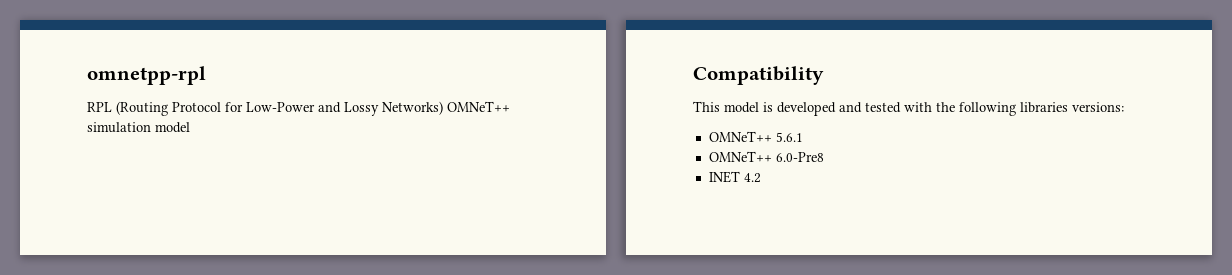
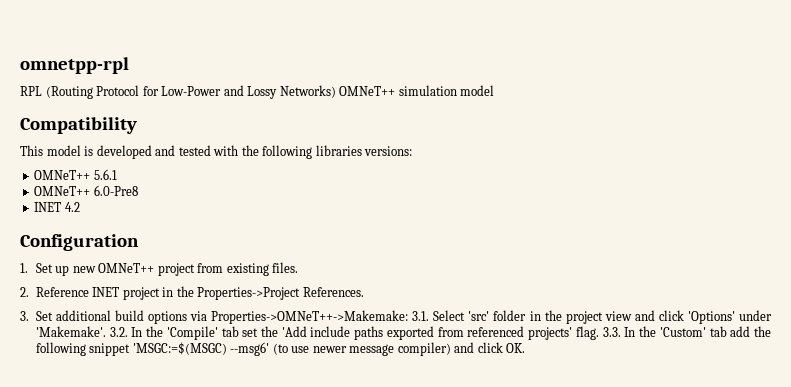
(761, 178) none -> [20,234,139,251] [20,262,299,276] [20,286,364,300] [20,310,772,324] [35,326,772,340] [35,342,526,356] // Configuration // 1. Set up new OMNeT++ project from existing files. // 2. Reference INET project in the Properties->Project References. // 3. Set additional build options via Properties->OMNeT++->Makemake: 3.1. Select 'src' folder in the project view and click 'Options' under 'Makemake'. 3.2. In the 'Compile' tab set the 'Add include paths exported from referenced projects' flag. 3.3. In the 'Custom' tab add the following snippet 'MSGC:=$(MSGC) --msg6' (to use newer message compiler) and click OK.

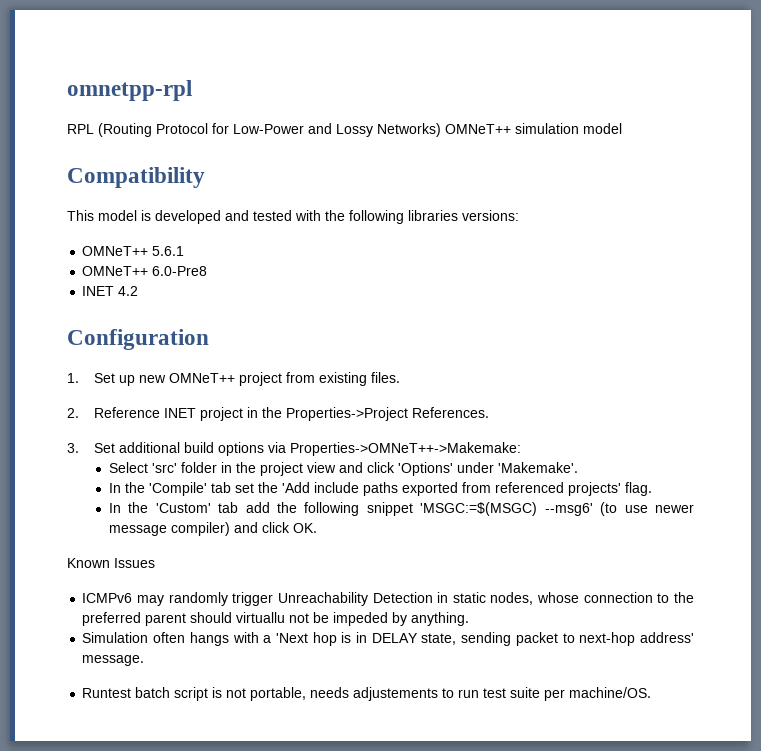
[412,311,430,321] 3.1. -> (521, 449) //
[109,327,128,337] 3.2. -> (578, 467) //
[602,327,621,337] 3.3. -> (652, 489) //
(526, 348) none -> [67,558,155,568] [82,592,694,606] [82,612,470,626] [82,632,694,646] [82,655,145,666] [82,687,652,701] // Known Issues // ICMPv6 may randomly trigger Unreachability Detection in static nodes, whose connection to the preferred parent should virtuallu not be impeded by anything. // Simulation often hangs with a 'Next hop is in DELAY state, sending packet to next-hop address' message. // Runtest batch script is not portable, needs adjustements to run test suite per machine/OS.

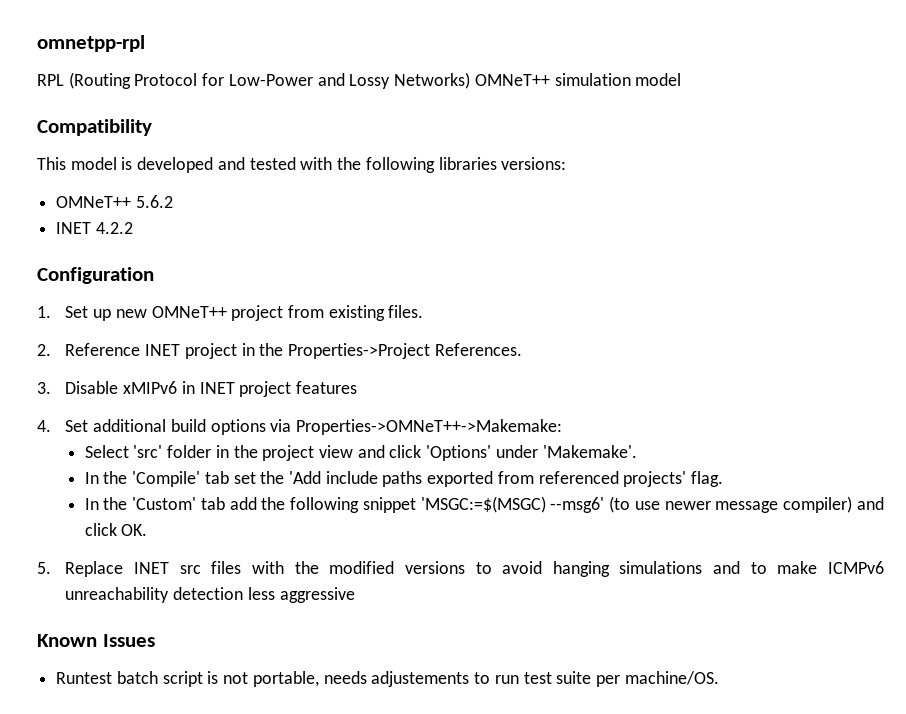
[152,246,185,256] [82,266,208,276] [82,286,139,296] 5.6.1 // OMNeT++ 6.0-Pre8 // INET 4.2 -> [135,195,173,208] [56,222,133,234] 5.6.2 // INET 4.2.2
(79, 448) none -> [65,381,358,397] [37,420,51,432] Disable xMIPv6 in INET project features // 4.
[67,558,155,568] [82,592,694,606] [82,612,470,626] [82,632,694,646] [82,655,145,666] Known Issues // ICMPv6 may randomly trigger Unreachability Detection in static nodes, whose connection to the preferred parent should virtuallu not be impeded by anything. // Simulation often hangs with a 'Next hop is in DELAY state, sending packet to next-hop address' message. -> [37,561,885,577] [65,587,355,603] [37,634,155,647] 5. Replace INET src files with the modified versions to avoid hanging simulations and to make ICMPv6 unreachability detection less aggressive // Known Issues

